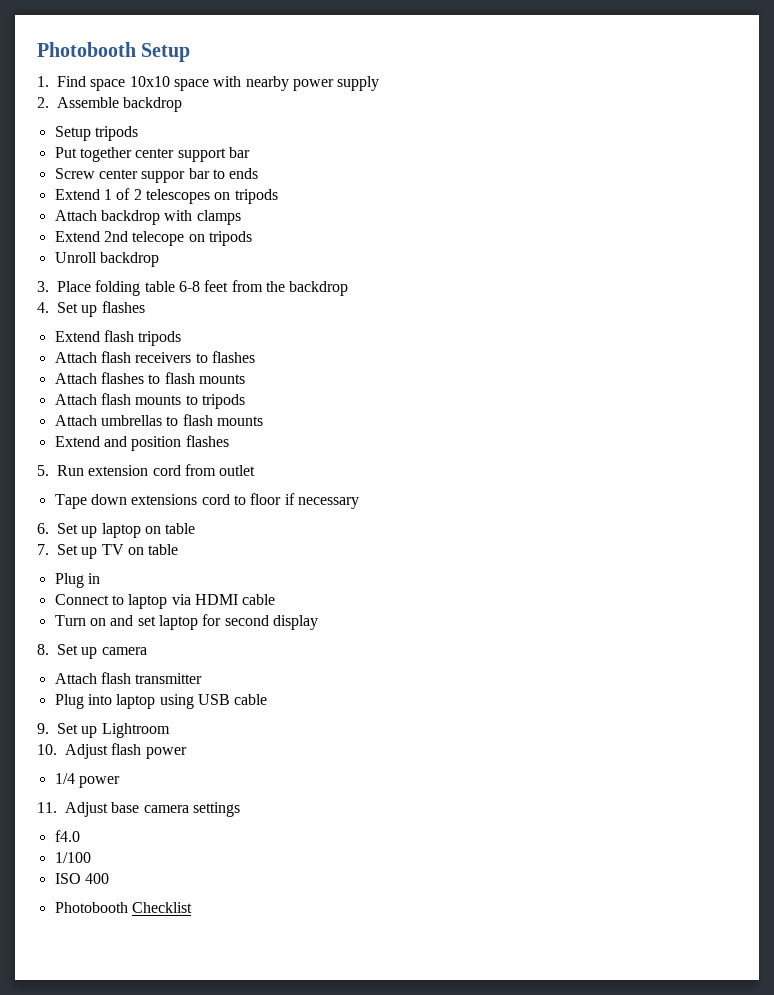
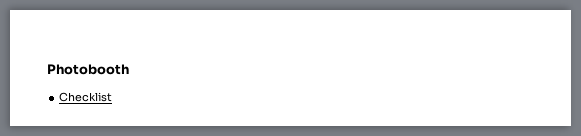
[37,42,191,62] [37,76,380,91] [37,97,183,112] [54,126,138,141] [54,147,250,162] [54,168,259,183] [54,188,278,204] [54,210,241,225] [54,231,252,246] [54,252,159,267] [37,280,349,296] [37,301,145,317] [54,330,182,346] [54,351,255,363] [54,372,245,384] [54,393,245,409] [54,414,263,426] [54,435,229,451] [37,464,256,476] [54,493,359,509] [37,523,196,538] [37,544,179,559] [54,573,100,588] [54,594,276,609] [54,614,318,630] [37,644,147,659] [54,672,203,684] [54,694,268,709] [37,723,170,738] [37,743,187,759] [54,773,120,788] [37,802,240,817] [54,830,80,842] [54,852,91,863] [54,873,109,884] [54,902,128,913] Photobooth Setup // 1. Find space 10x10 space with nearby power supply // 2. Assemble backdrop // Setup tripods // Put together center support bar // Screw center suppor bar to ends // Extend 1 of 2 telescopes on tripods // Attach backdrop with clamps // Extend 2nd telecope on tripods // Unroll backdrop // 3. Place folding table 6-8 feet from the backdrop // 4. Set up flashes // Extend flash tripods // Attach flash receivers to flashes // Attach flashes to flash mounts // Attach flash mounts to tripods // Attach umbrellas to flash mounts // Extend and position flashes // 5. Run extension cord from outlet // Tape down extensions cord to floor if necessary // 6. Set up laptop on table // 7. Set up TV on table // Plug in // Connect to laptop via HDMI cable // Turn on and set laptop for second display // 8. Set up camera // Attach flash transmitter // Plug into laptop using USB cable // 9. Set up Lightroom // 10. Adjust flash power // 1/4 power // 11. Adjust base camera settings // f4.0 // 1/100 // ISO 400 // Photobooth -> [47,64,129,75] Photobooth //

